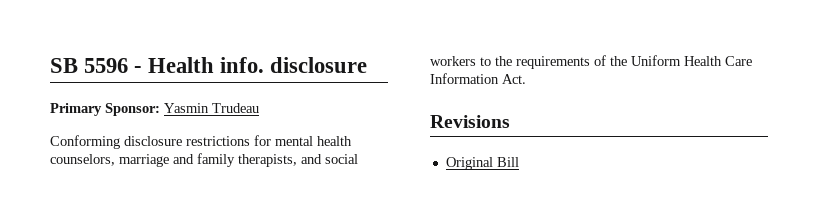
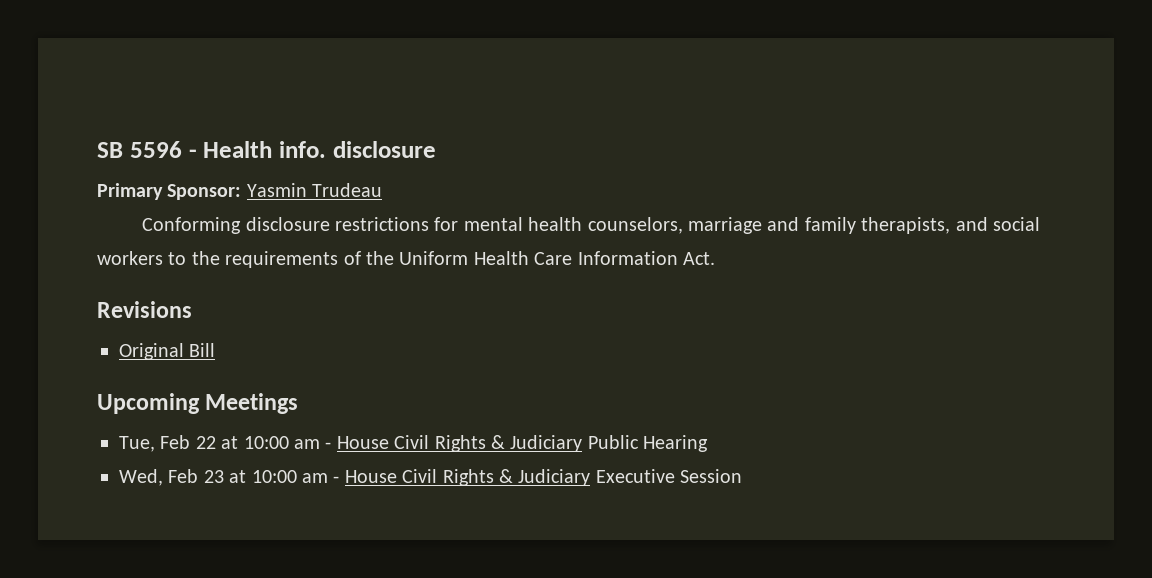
(519, 162) none -> [97,393,299,414] [119,435,709,452] [119,469,743,486] // Upcoming Meetings // Tue, Feb 22 at 10:00 am - House Civil Rights & Judiciary Public Hearing // Wed, Feb 23 at 10:00 am - House Civil Rights & Judiciary Executive Session

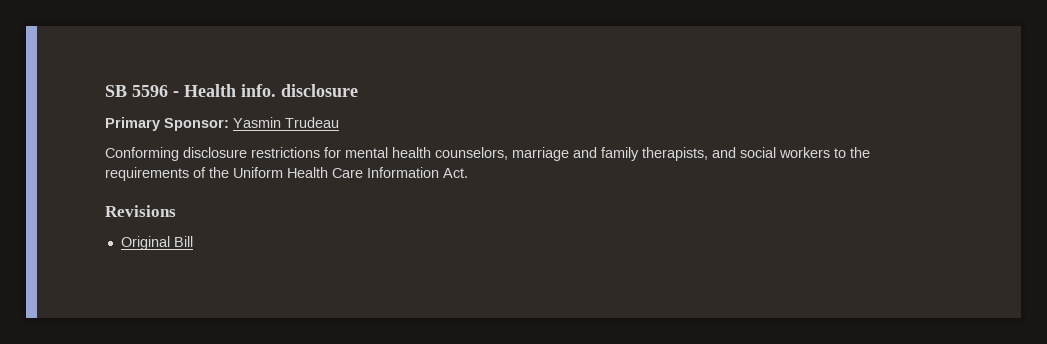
[97,393,299,414] [119,435,709,452] [119,469,743,486] // Upcoming Meetings // Tue, Feb 22 at 10:00 am - House Civil Rights & Judiciary Public Hearing // Wed, Feb 23 at 10:00 am - House Civil Rights & Judiciary Executive Session -> (193, 241) none

